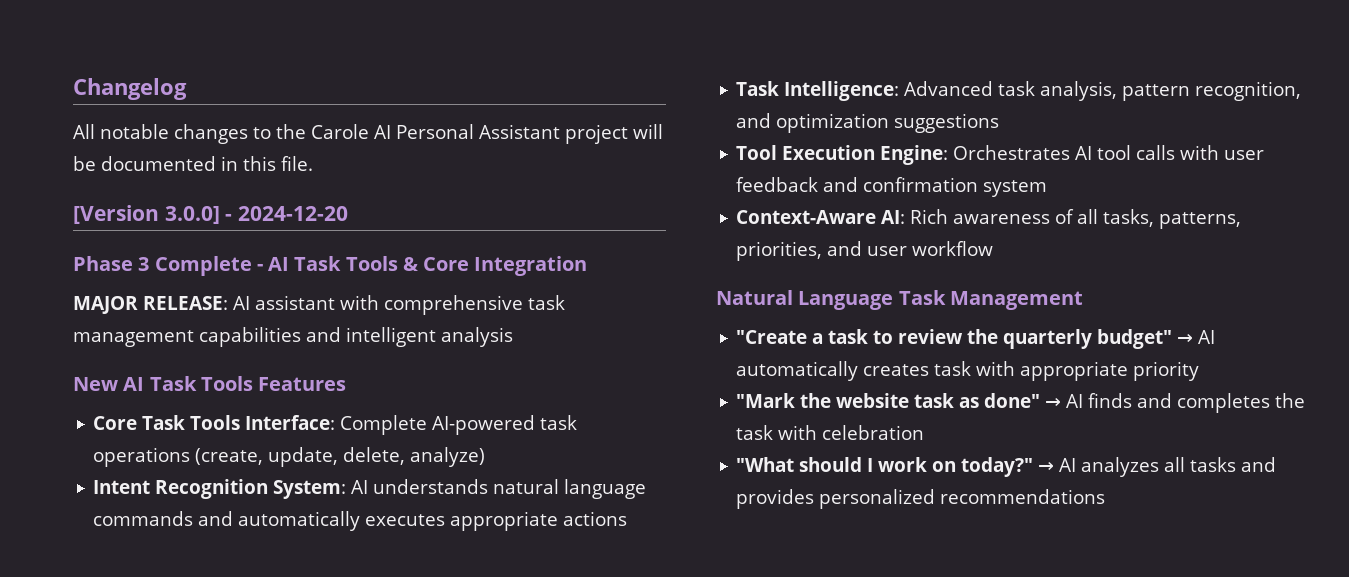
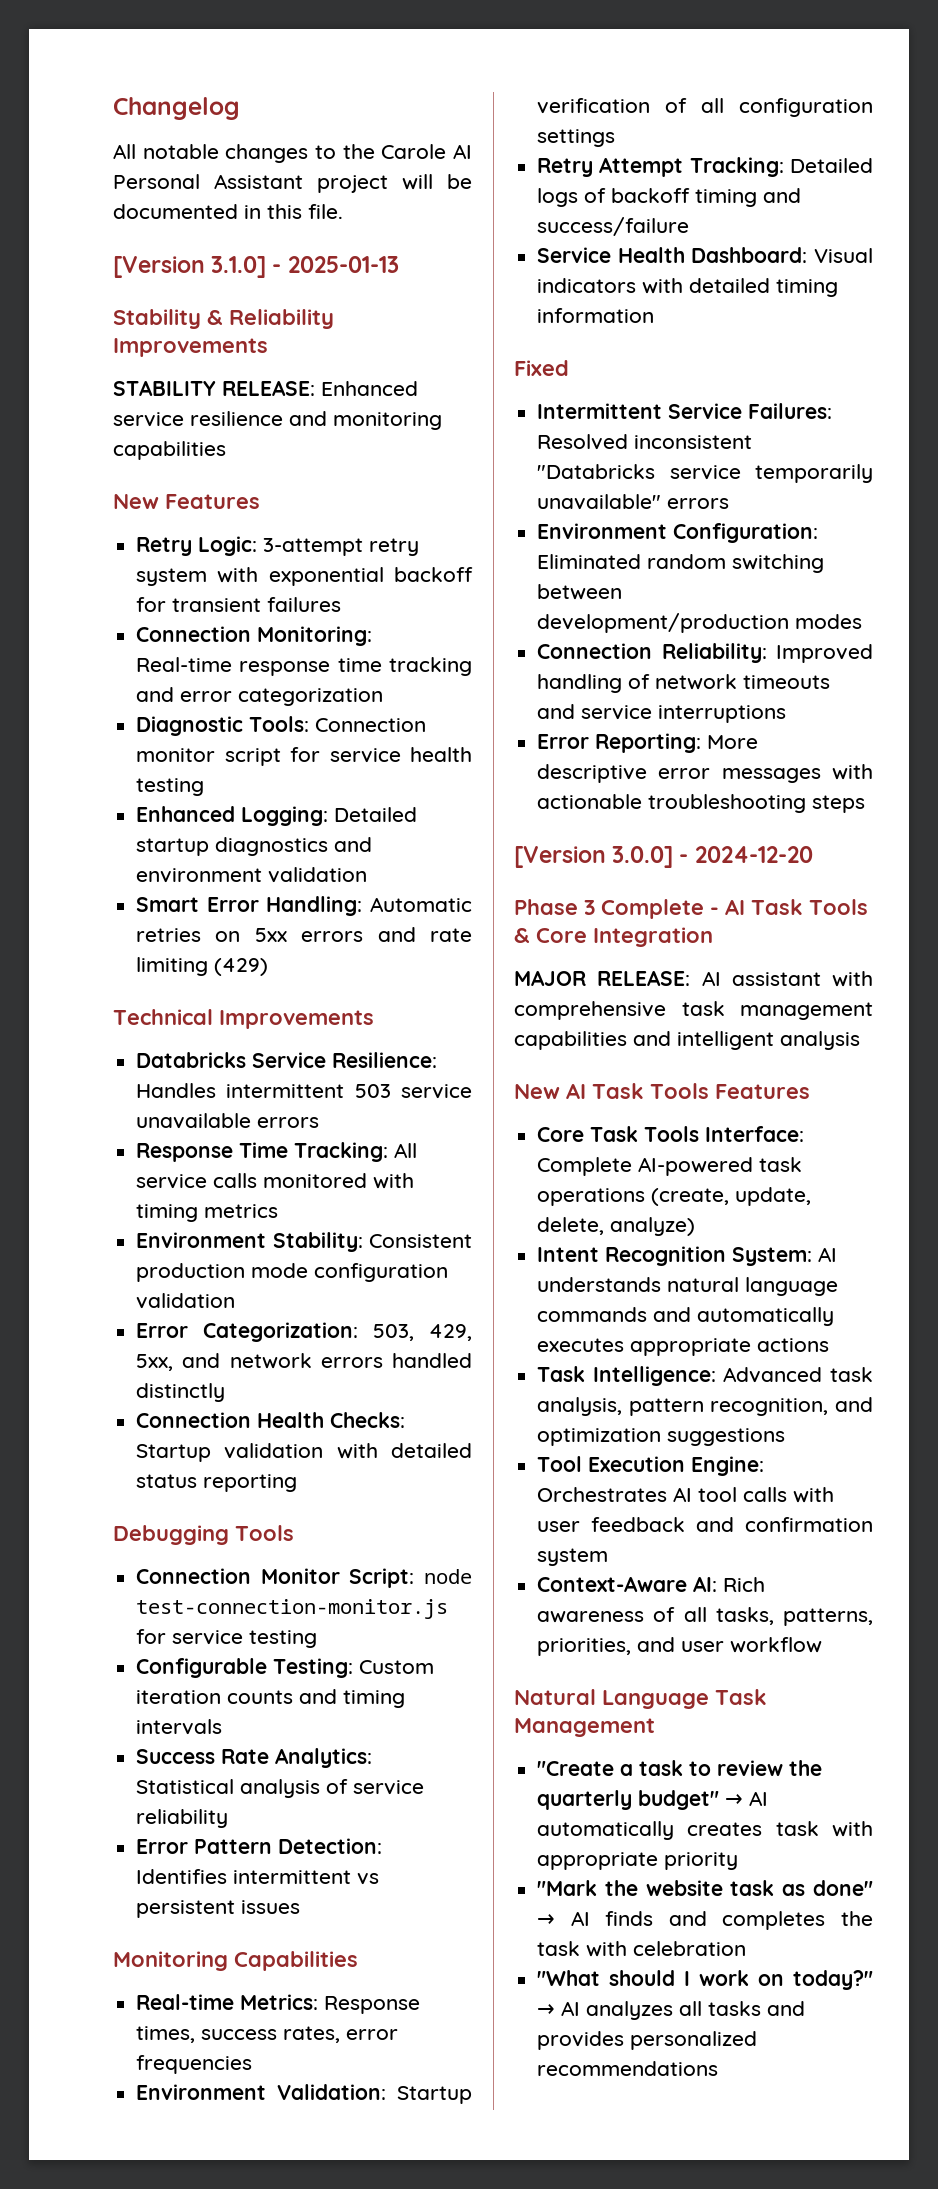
(313, 163) none -> [113,256,399,278] [113,309,334,329] [113,338,268,357] [113,380,418,396] [113,411,442,430] [113,441,226,460] [113,494,260,509] [136,536,420,556] [136,567,473,586] [136,597,342,612] [136,626,373,646] [136,657,472,676] [136,687,384,706] [136,716,427,736] [136,747,472,766] [136,778,205,796] [136,806,418,826] [136,837,373,856] [136,867,368,883] [136,896,472,916] [136,927,472,942] [136,957,269,976] [113,1009,374,1029] [136,1052,438,1068] [136,1083,472,1099] [136,1113,320,1129] [136,1142,418,1162] [136,1173,415,1189] [136,1204,279,1222] [136,1232,472,1252] [136,1263,449,1282] [136,1293,236,1309] [136,1322,472,1342] [136,1353,472,1371] [136,1383,226,1402] [136,1412,406,1428] [136,1443,472,1462] [136,1474,298,1492] [113,1525,294,1545] [136,1568,472,1588] [136,1599,449,1619] [136,1629,318,1648] [136,1658,435,1678] [136,1689,406,1708] [136,1719,223,1735] [136,1748,373,1768] [136,1779,425,1798] [136,1809,229,1828] [136,1838,383,1854] [136,1869,380,1885] [136,1900,301,1918] [113,1951,358,1971] [136,1994,421,2014] [136,2026,399,2043] [136,2055,253,2074] [136,2084,472,2104] [537,98,873,117] [537,129,616,147] [537,157,873,177] [537,188,802,207] [537,217,690,236] [537,247,873,263] [537,278,839,297] [537,308,655,323] [514,360,569,376] [537,403,833,419] [537,434,753,450] [537,464,873,483] [537,494,730,510] [537,523,819,543] [537,554,825,573] [537,584,623,600] [537,613,863,633] [537,643,873,663] [537,674,831,693] [537,704,787,723] [537,733,759,753] [537,764,873,783] [537,794,866,813] // [Version 3.1.0] - 2025-01-13 // Stability & Reliability Improvements // STABILITY RELEASE: Enhanced service resilience and monitoring capabilities // New Features // Retry Logic: 3-attempt retry system with exponential backoff for transient failures // Connection Monitoring: Real-time response time tracking and error categorization // Diagnostic Tools: Connection monitor script for service health testing // Enhanced Logging: Detailed startup diagnostics and environment validation // Smart Error Handling: Automatic retries on 5xx errors and rate limiting (429) // Technical Improvements // Databricks Service Resilience: Handles intermittent 503 service unavailable errors // Response Time Tracking: All service calls monitored with timing metrics // Environment Stability: Consistent production mode configuration validation // Error Categorization: 503, 429, 5xx, and network errors handled distinctly // Connection Health Checks: Startup validation with detailed status reporting // Debugging Tools // Connection Monitor Script: node test-connection-monitor.js for service testing // Configurable Testing: Custom iteration counts and timing intervals // Success Rate Analytics: Statistical analysis of service reliability // Error Pattern Detection: Identifies intermittent vs persistent issues // Monitoring Capabilities // Real-time Metrics: Response times, success rates, error frequencies // Environment Validation: Startup verification of all configuration settings // Retry Attempt Tracking: Detailed logs of backoff timing and success/failure // Service Health Dashboard: Visual indicators with detailed timing information // Fixed // Intermittent Service Failures: Resolved inconsistent "Databricks service temporarily unavailable" errors // Environment Configuration: Eliminated random switching between development/production modes // Connection Reliability: Improved handling of network timeouts and service interruptions // Error Reporting: More descriptive error messages with actionable troubleshooting steps

